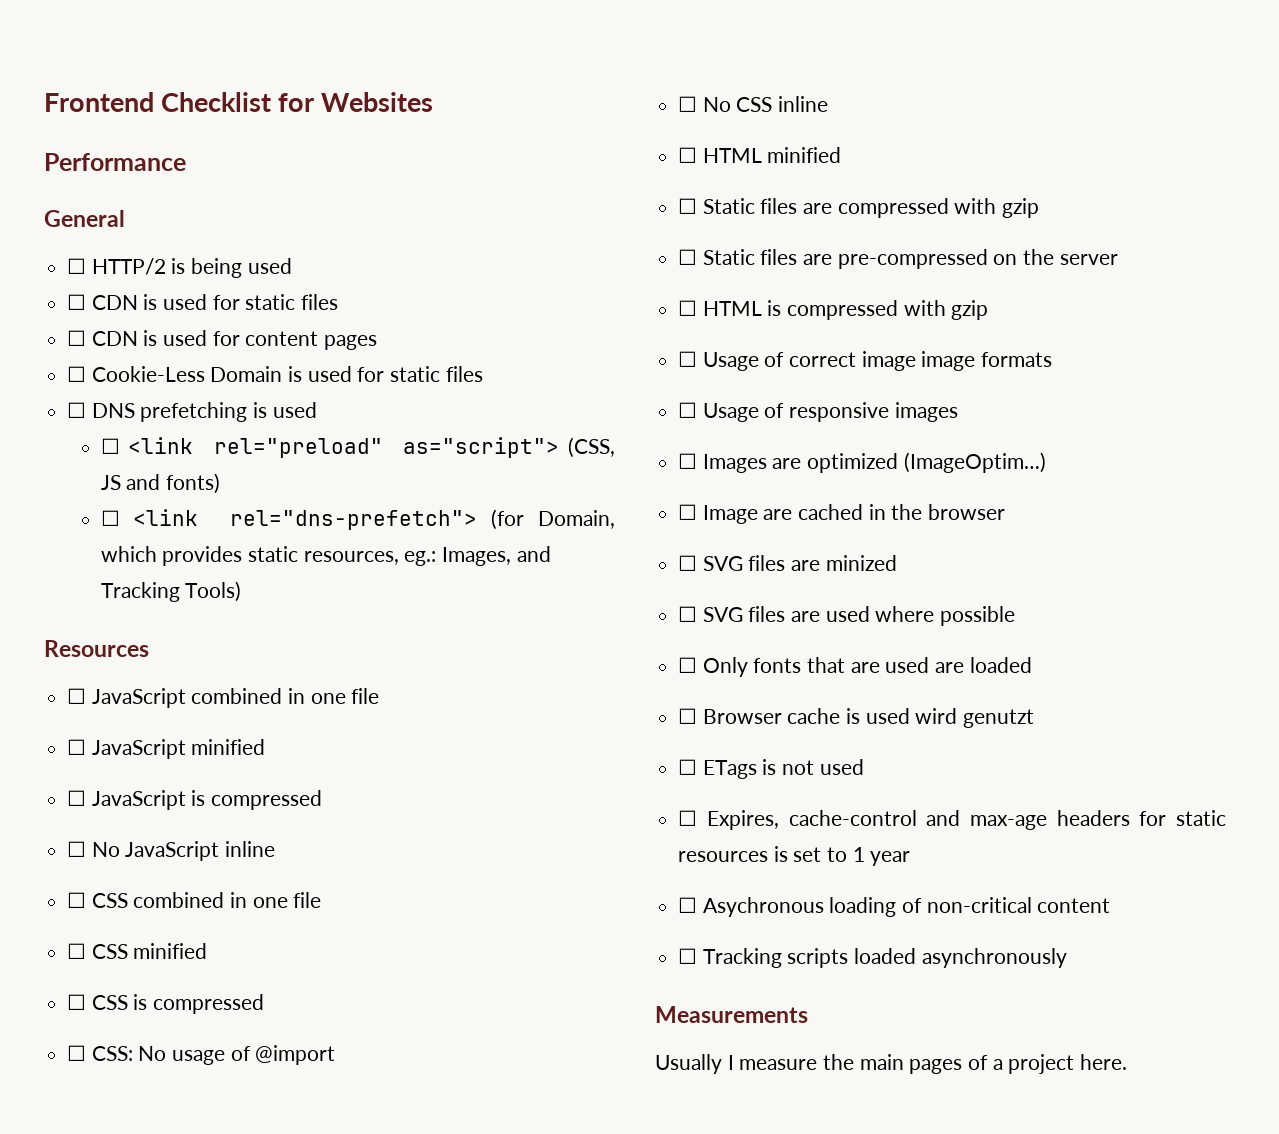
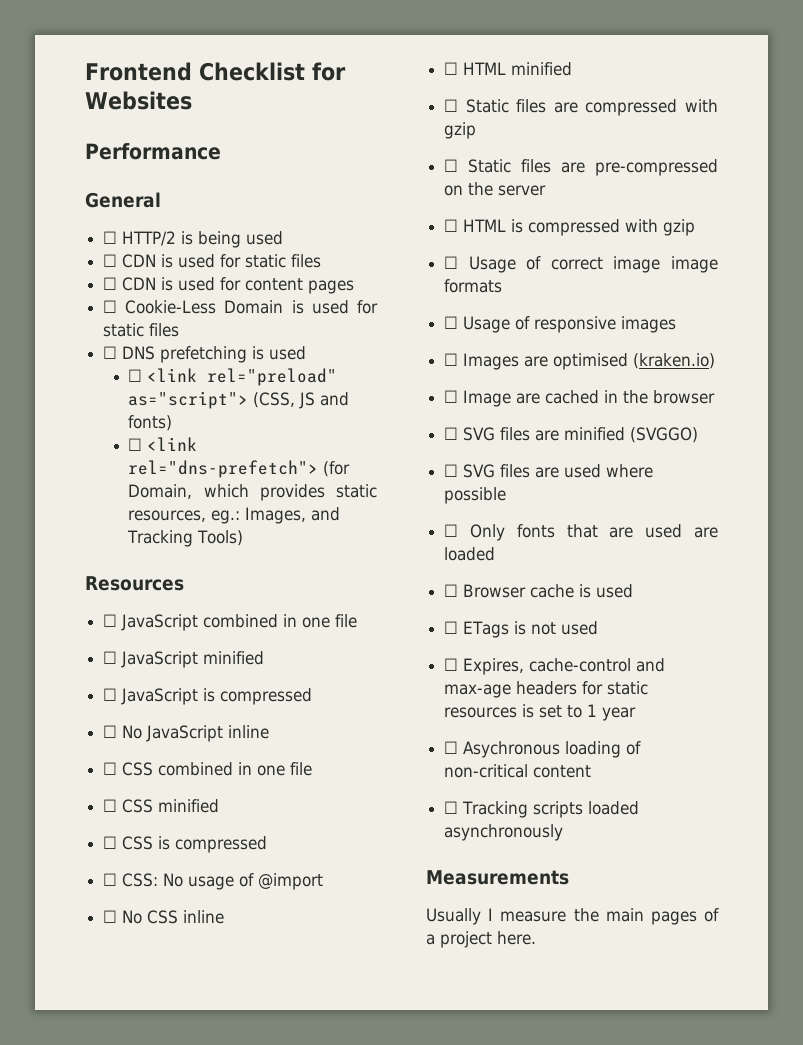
[807,452,1046,473] optimized (ImageOptim…) -> [553,353,716,370] optimised (kraken.io)
[825,555,897,571] minized -> [564,427,699,443] minified (SVGGO)
[915,708,1035,728] wird genutzt -> (634, 591) none

